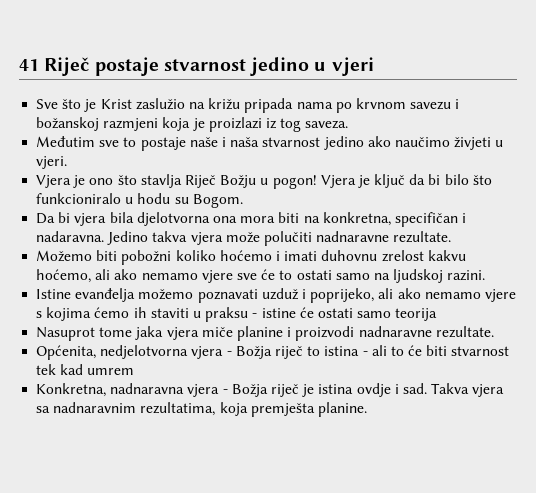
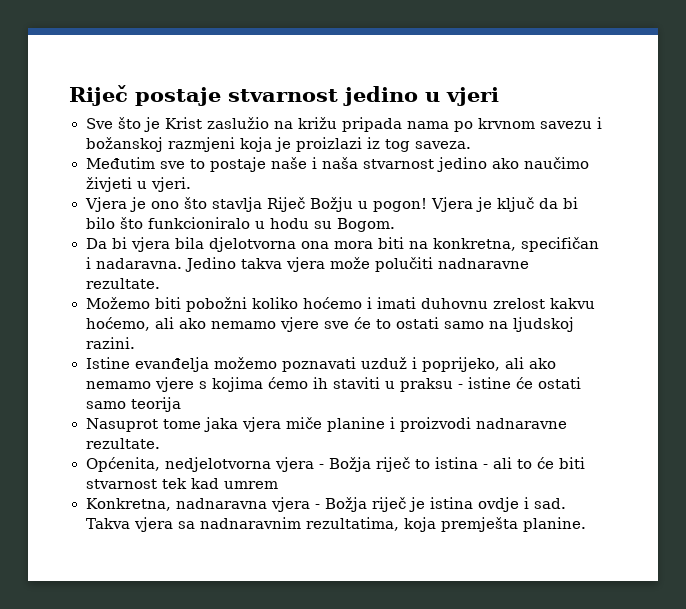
[19,59,39,71] 41 -> (69, 95) none

